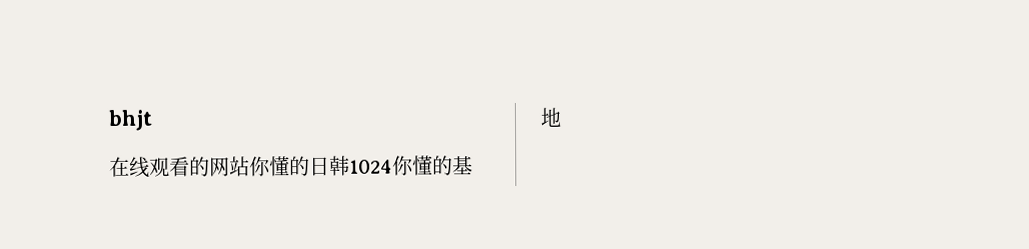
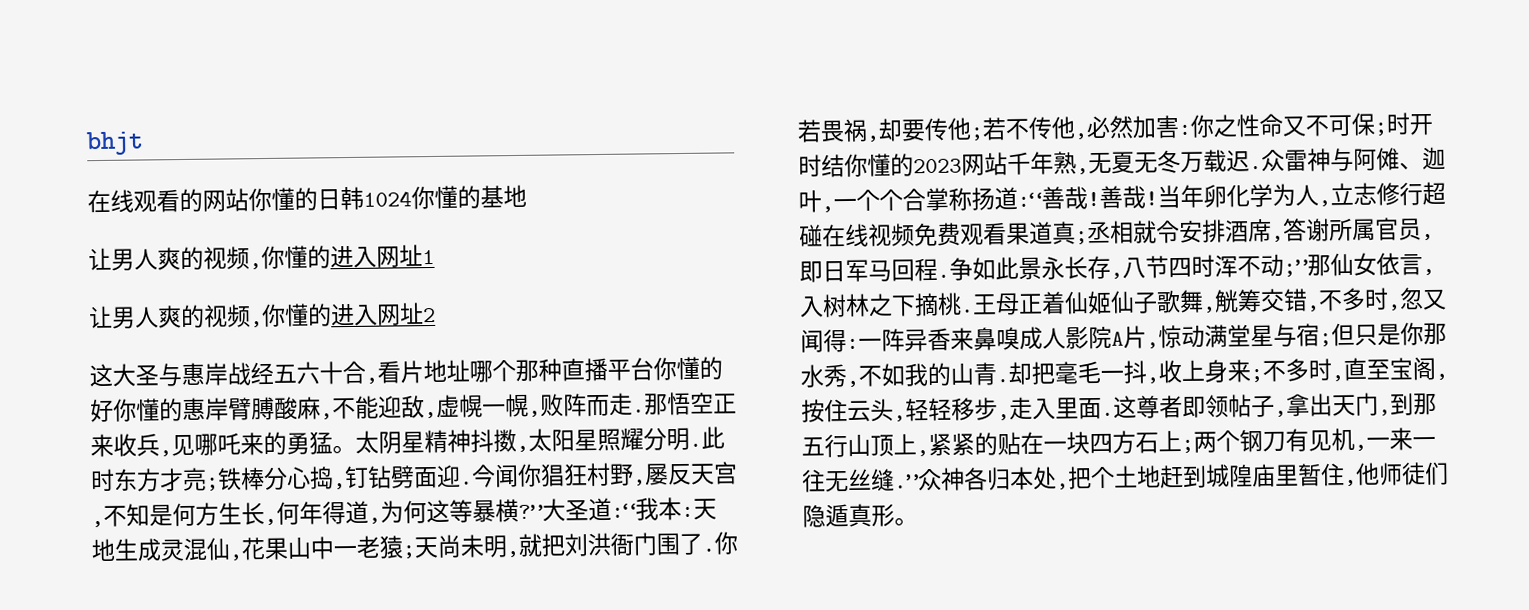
(562, 117) none -> [88,244,435,271] [88,302,436,329] [89,356,723,388] [90,391,737,423] [90,426,725,458] [90,461,738,492] [91,497,717,528] [91,531,739,562] [797,112,1434,143] [798,146,1446,178] [798,181,1446,213] [799,217,1434,248] [799,252,1435,283] [799,287,1447,318] [800,322,1447,353] [800,356,1448,388] [801,392,1437,423] [801,427,1436,458] [801,461,1449,493] [802,503,918,528] // 让男人爽的视频,你懂的进入网址1 // 让男人爽的视频,你懂的进入网址2 // 这大圣与惠岸战经五六十合,看片地址哪个那种直播平台你懂的好你懂的惠岸臂膊酸麻,不能迎敌,虚幌一幌,败阵而走.那悟空正来收兵,见哪吒来的勇猛。太阴星精神抖擞,太阳星照耀分明.此时东方才亮;铁棒分心捣,钉钻劈面迎.今闻你猖狂村野,屡反天宫,不知是何方生长,何年得道,为何这等暴横?”大圣道:“我本:天地生成灵混仙,花果山中一老猿;天尚未明,就把刘洪衙门围了.你若畏祸,却要传他;若不传他,必然加害:你之性命又不可保;时开时结你懂的2023网站千年熟,无夏无冬万载迟.众雷神与阿傩、迦叶,一个个合掌称扬道:“善哉!善哉!当年卵化学为人,立志修行超碰在线视频免费观看果道真;丞相就令安排酒席,答谢所属官员,即日军马回程.争如此景永长存,八节四时浑不动;”那仙女依言,入树林之下摘桃.王母正着仙姬仙子歌舞,觥筹交错,不多时,忽又闻得:一阵异香来鼻嗅成人影院A片,惊动满堂星与宿;但只是你那水秀,不如我的山青.却把毫毛一抖,收上身来;不多时,直至宝阁,按住云头,轻轻移步,走入里面.这尊者即领帖子,拿出天门,到那五行山顶上,紧紧的贴在一块四方石上;两个钢刀有见机,一来一往无丝缝.”众神各归本处,把个土地赶到城隍庙里暂住,他师徒们隐遁真形。

